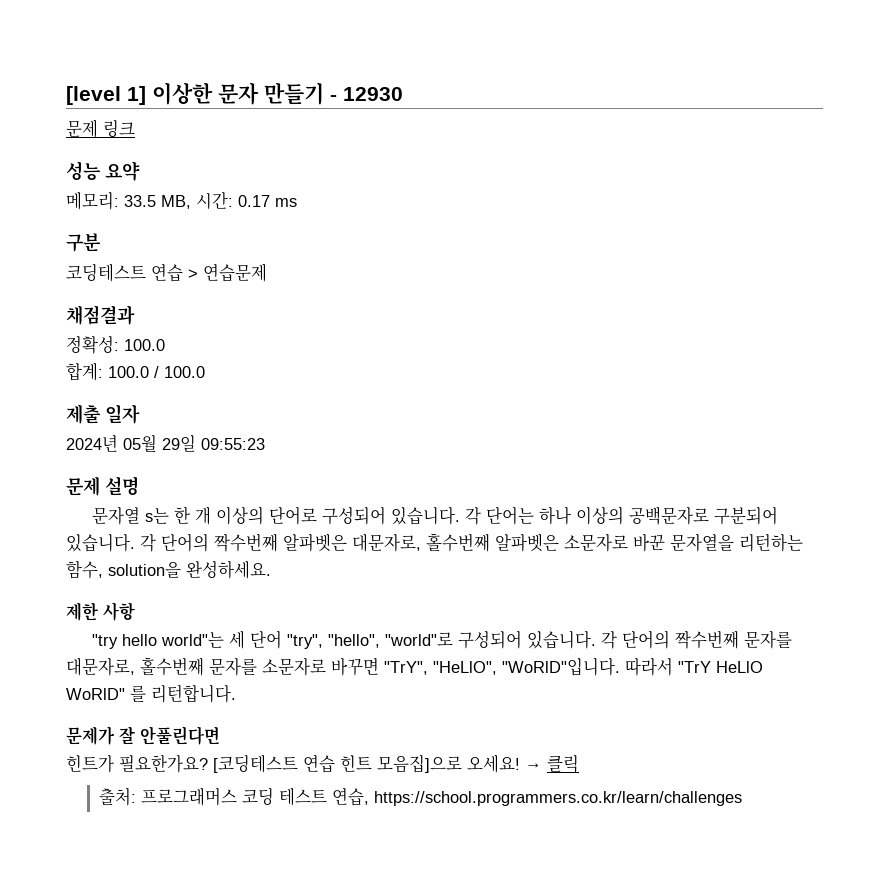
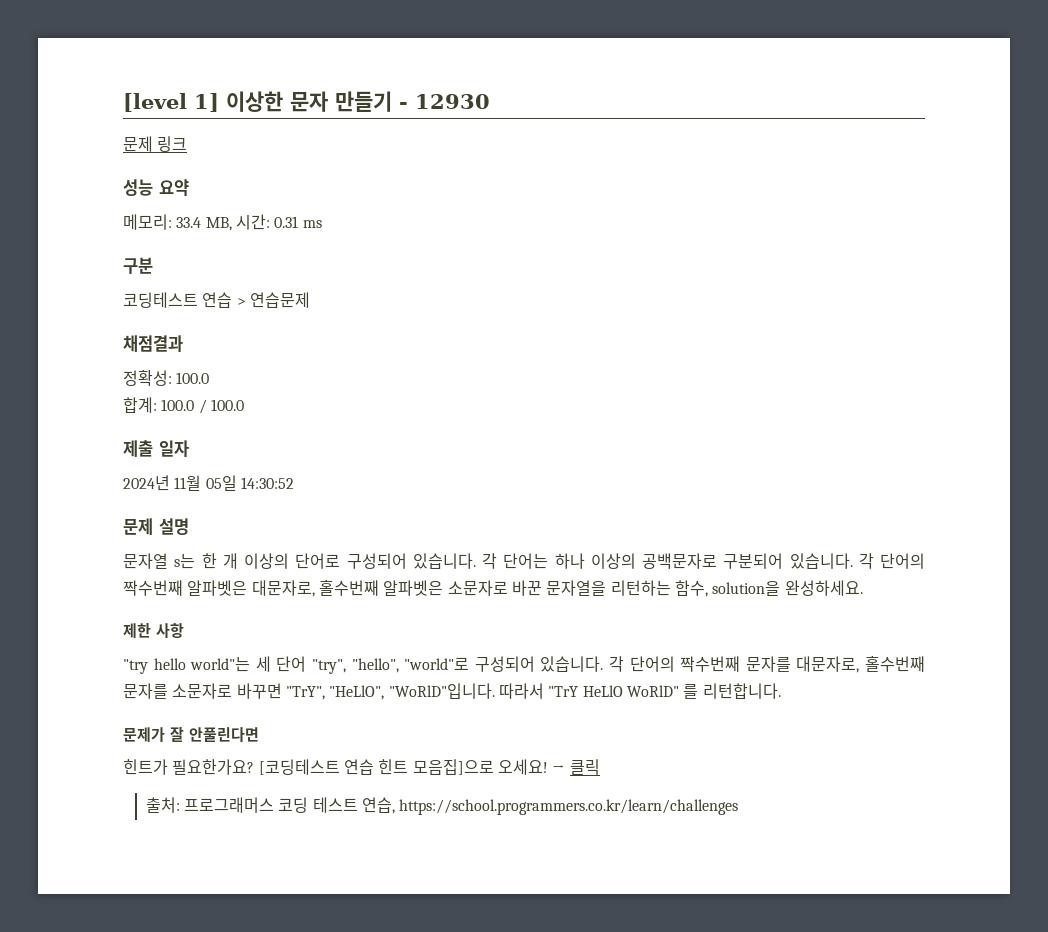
[124,195,156,207] 33.5 -> [176,217,202,228] 33.4
[238,195,270,207] 0.17 -> [274,216,299,228] 0.31
[123,435,265,452] 05월 29일 09:55:23 -> [174,475,294,491] 11월 05일 14:30:52

